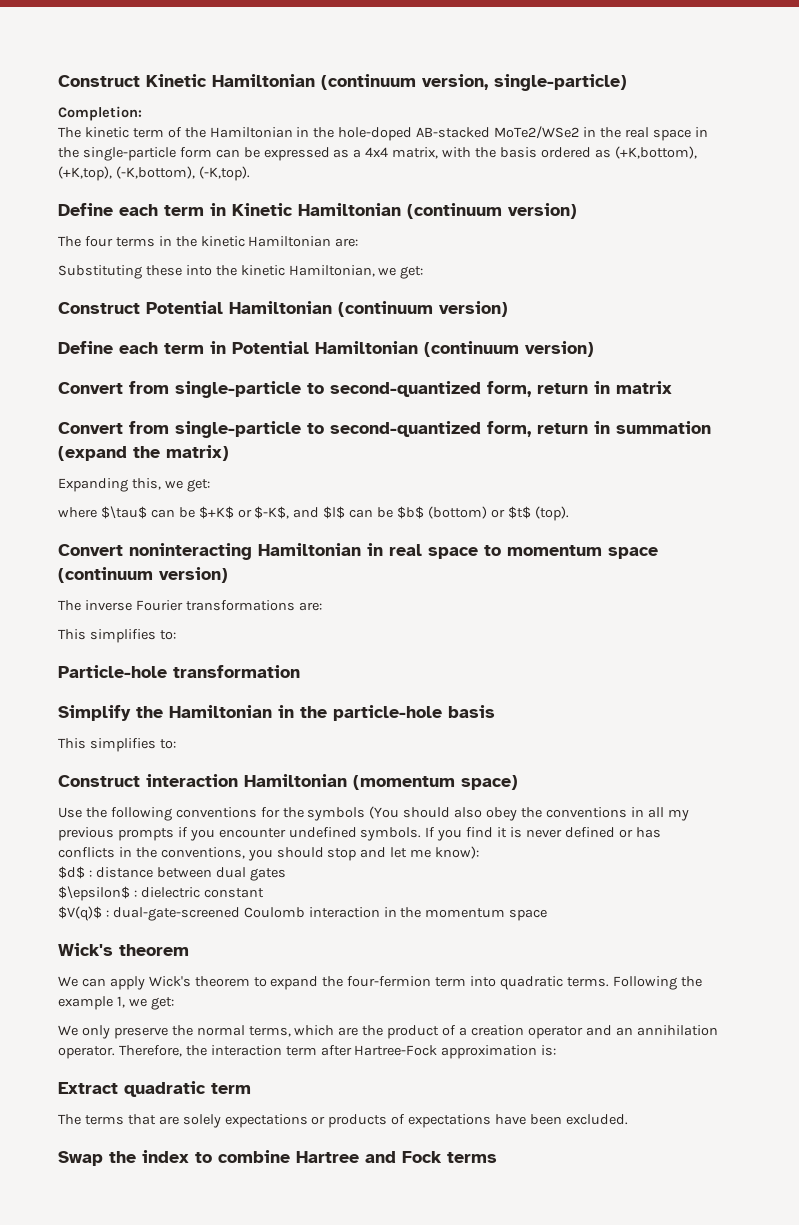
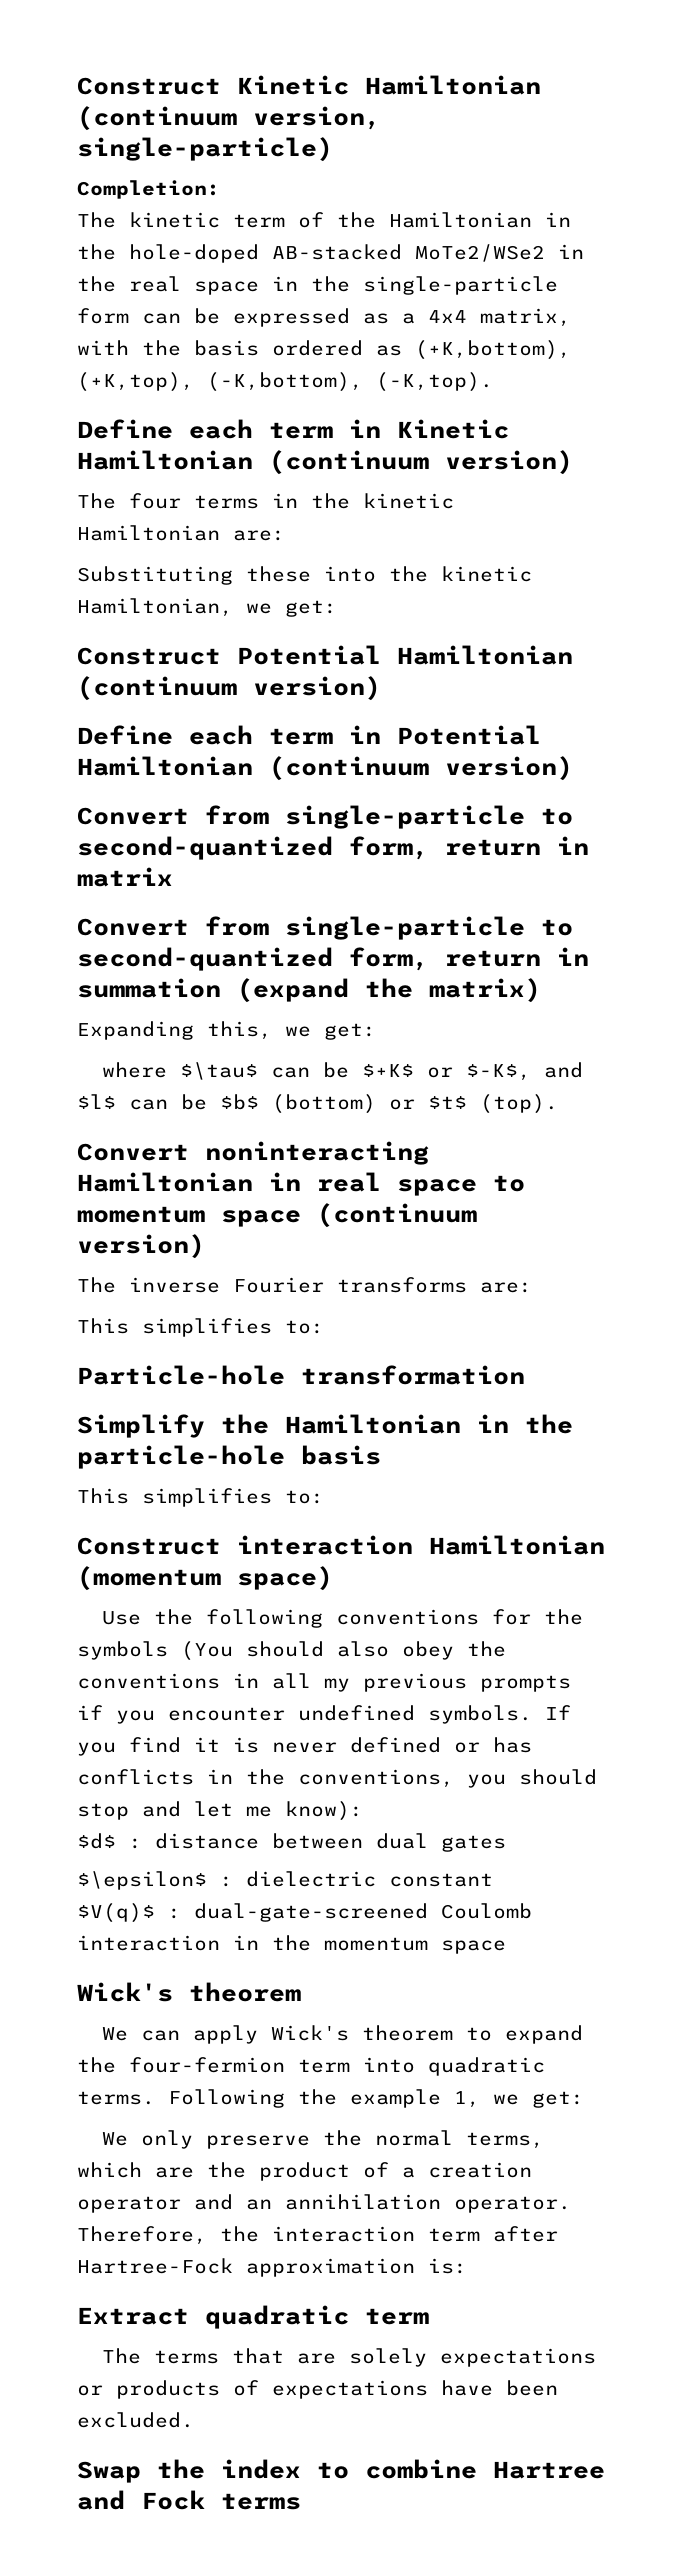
[185,600,295,611] transformations -> [337,1277,467,1293] transforms

